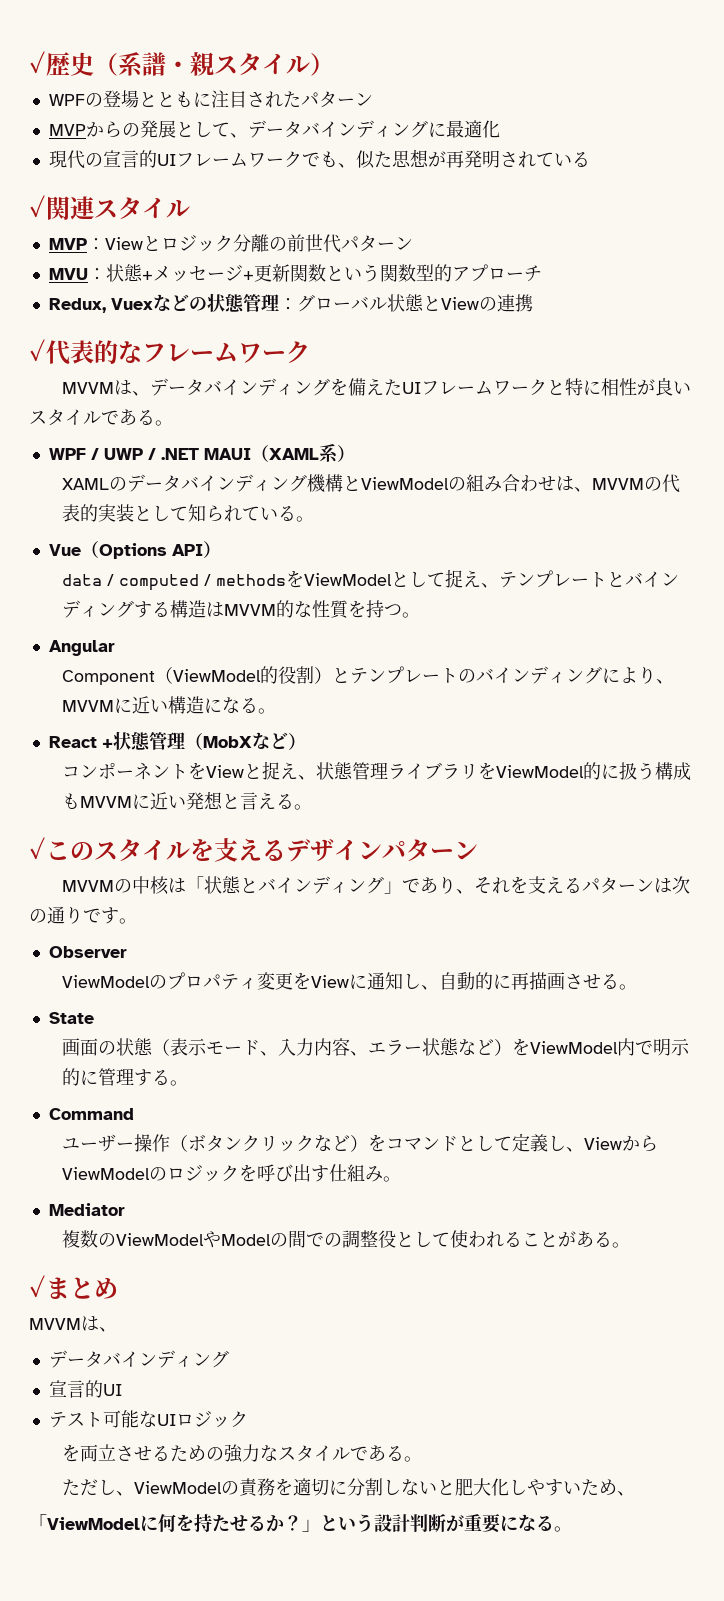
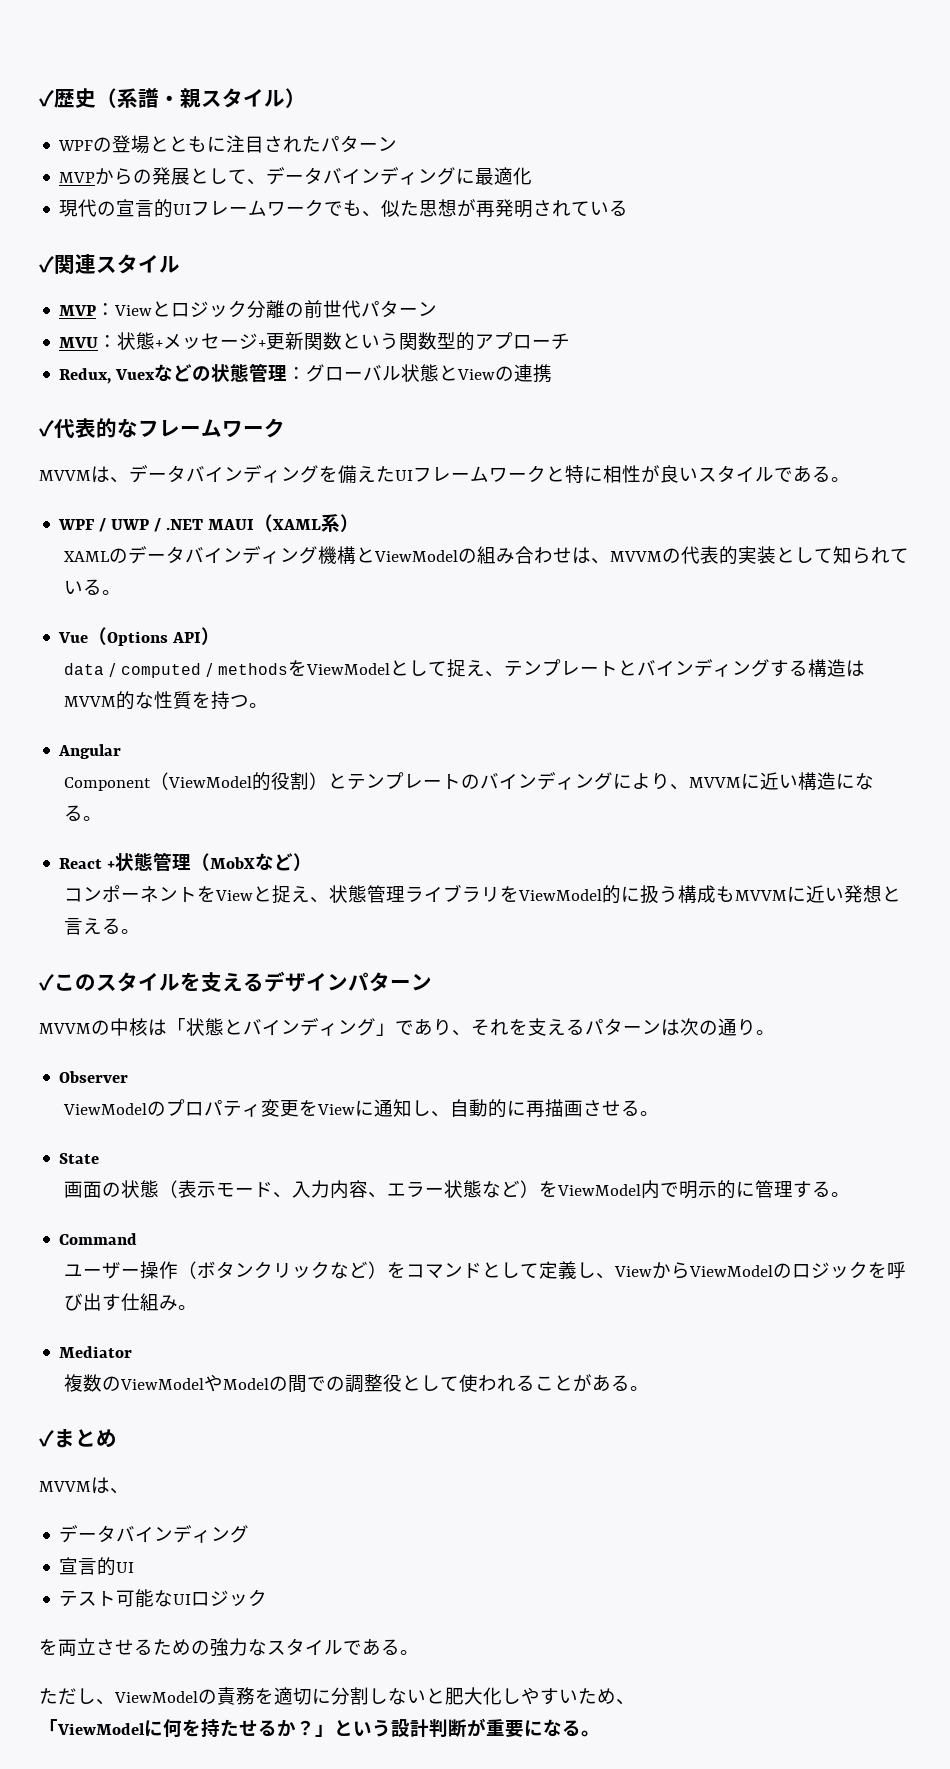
[83,907,119,924] です -> (756, 1027) none

